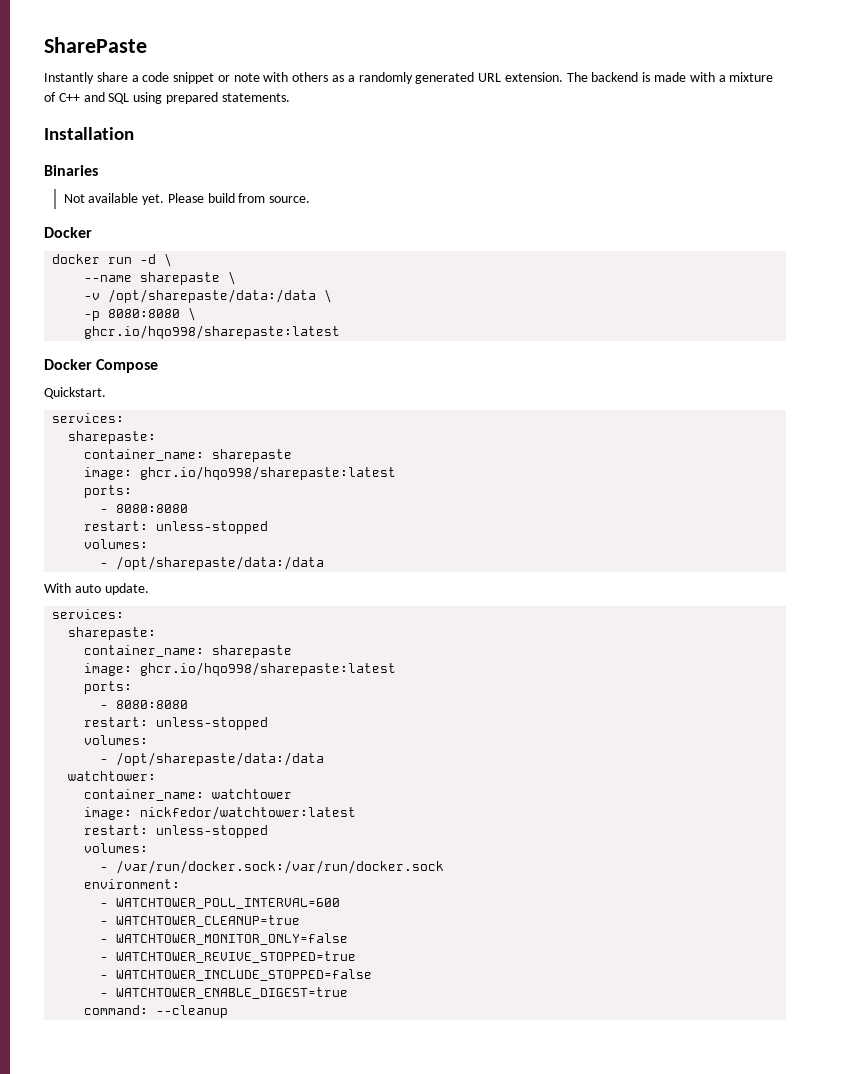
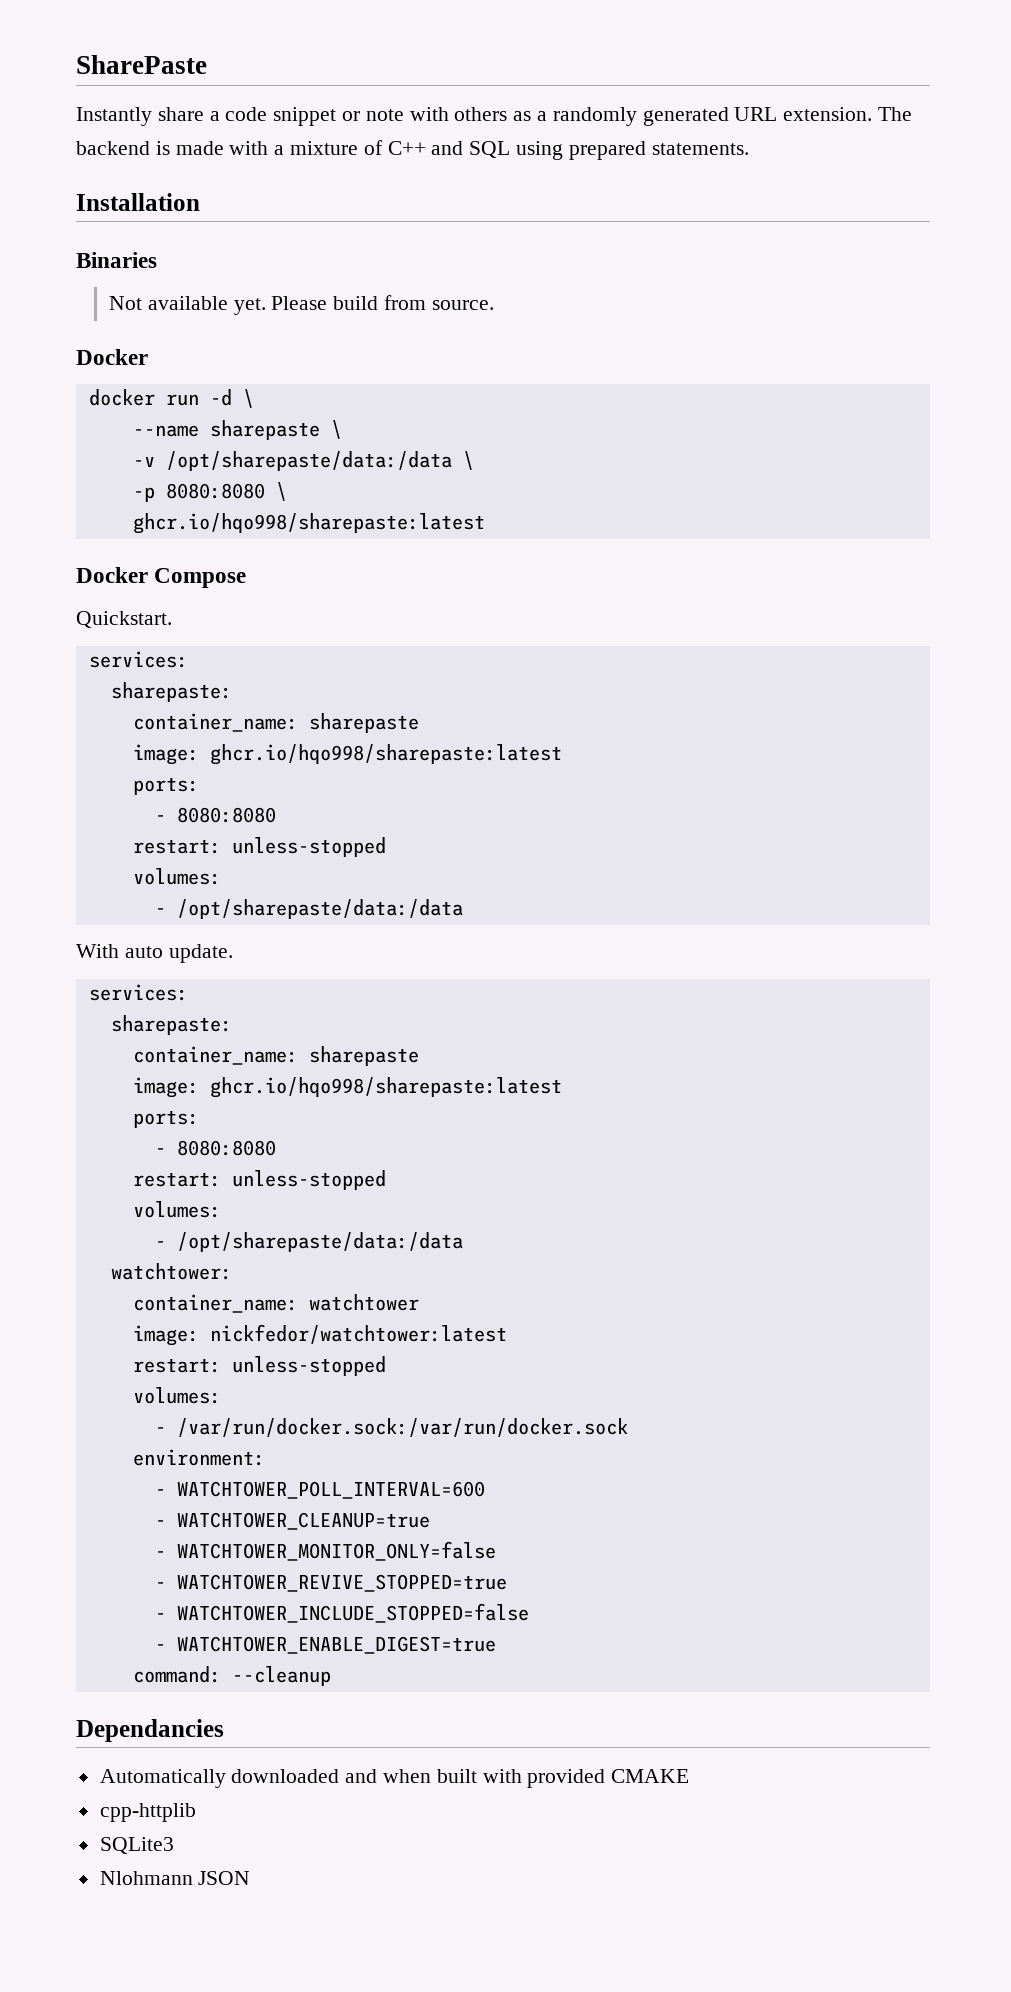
(229, 1011) none -> [76,1719,224,1742] [99,1769,690,1788] [99,1803,196,1822] [99,1837,174,1854] [99,1871,251,1885] // Dependancies // Automatically downloaded and when built with provided CMAKE // cpp-httplib // SQLite3 // Nlohmann JSON

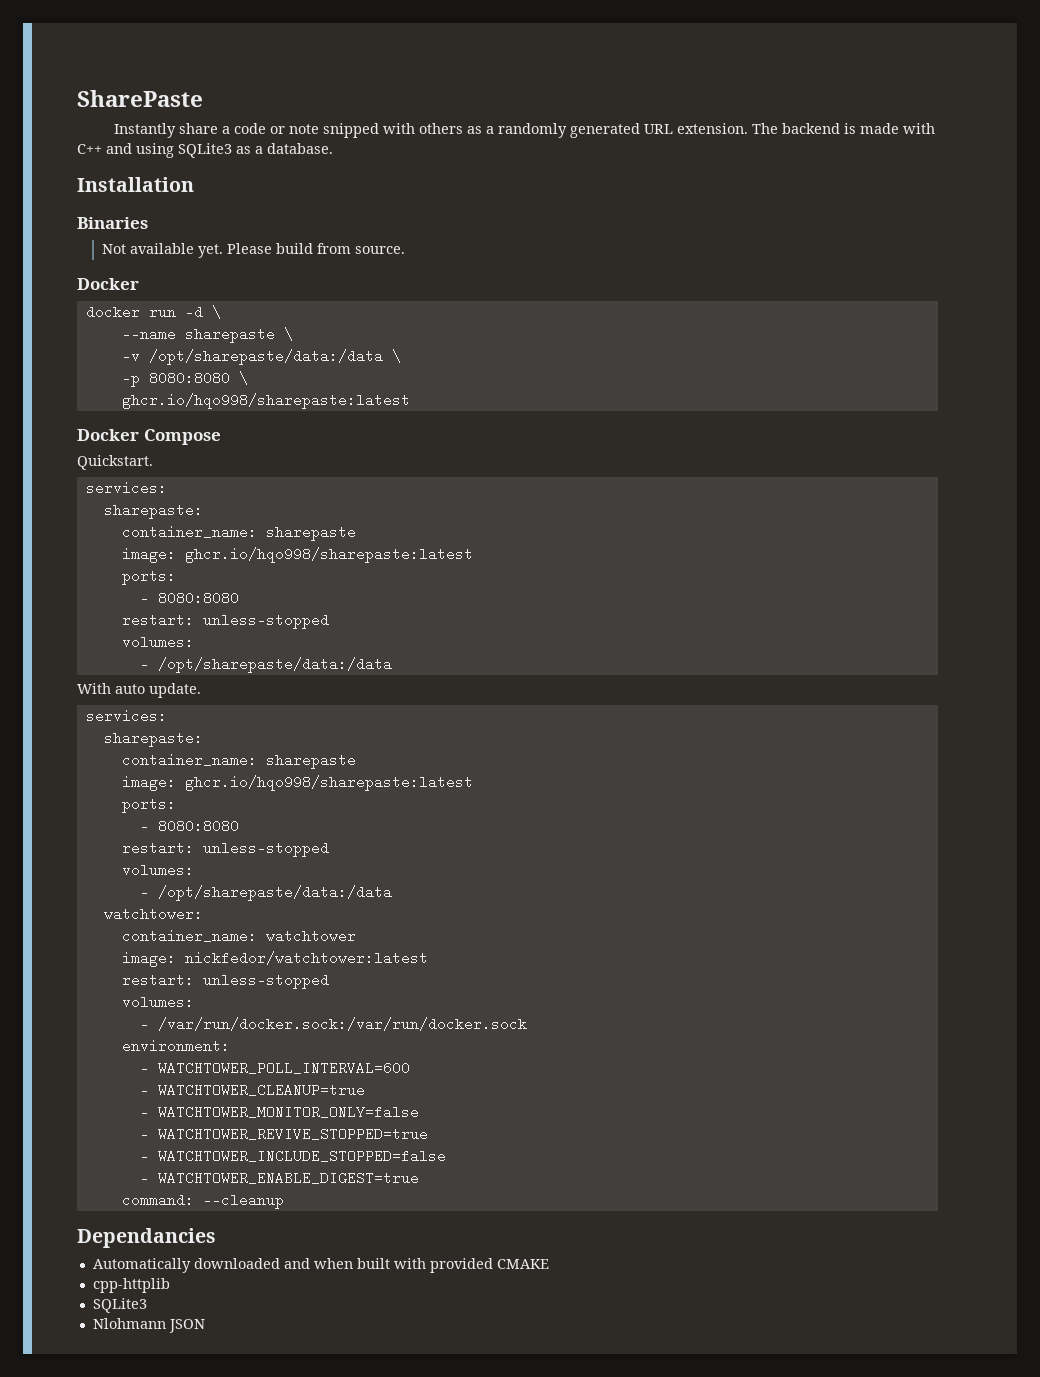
[273,107,337,126] snippet -> (266, 128) none
(404, 115) none -> [322,123,379,138] snipped
[274,140,749,160] a mixture of C++ and SQL using prepared statements. -> [77,143,333,158] C++ and using SQLite3 as a database.

